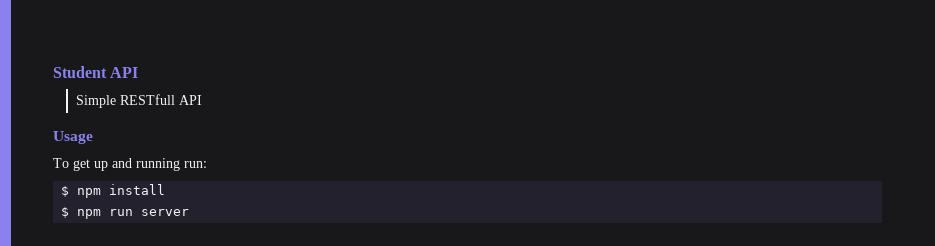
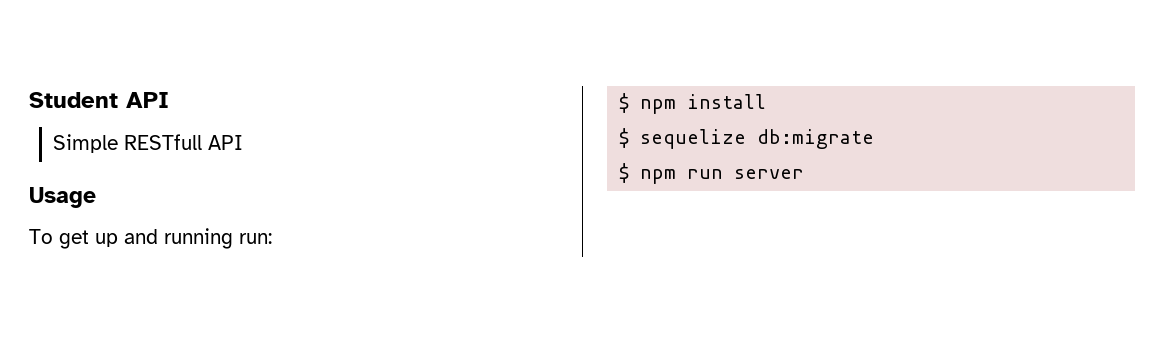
(166, 189) none -> [619,128,875,149] // $ sequelize db:migrate

